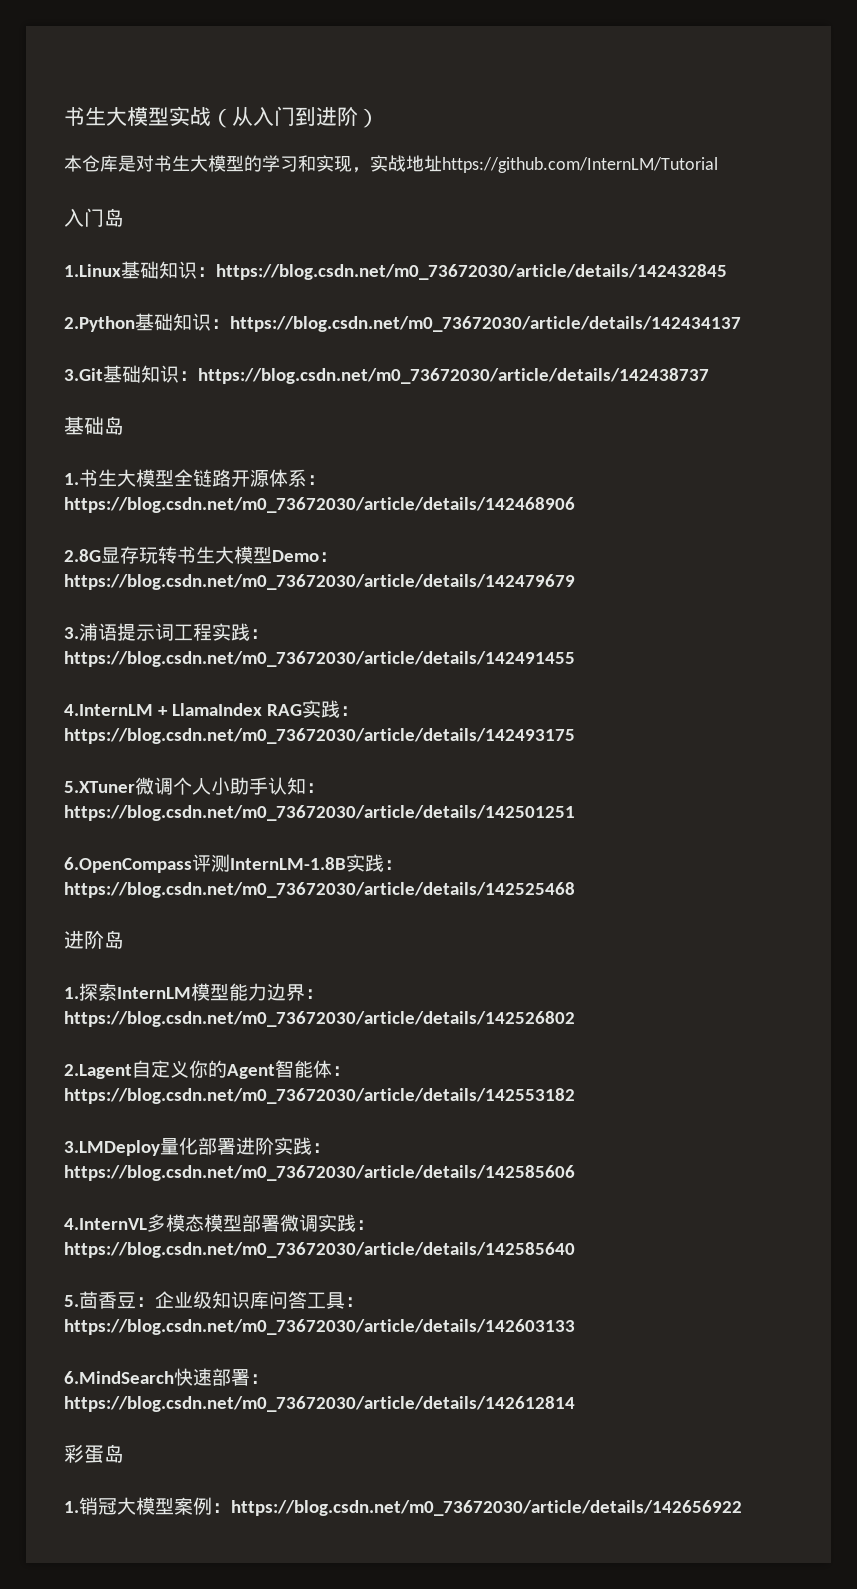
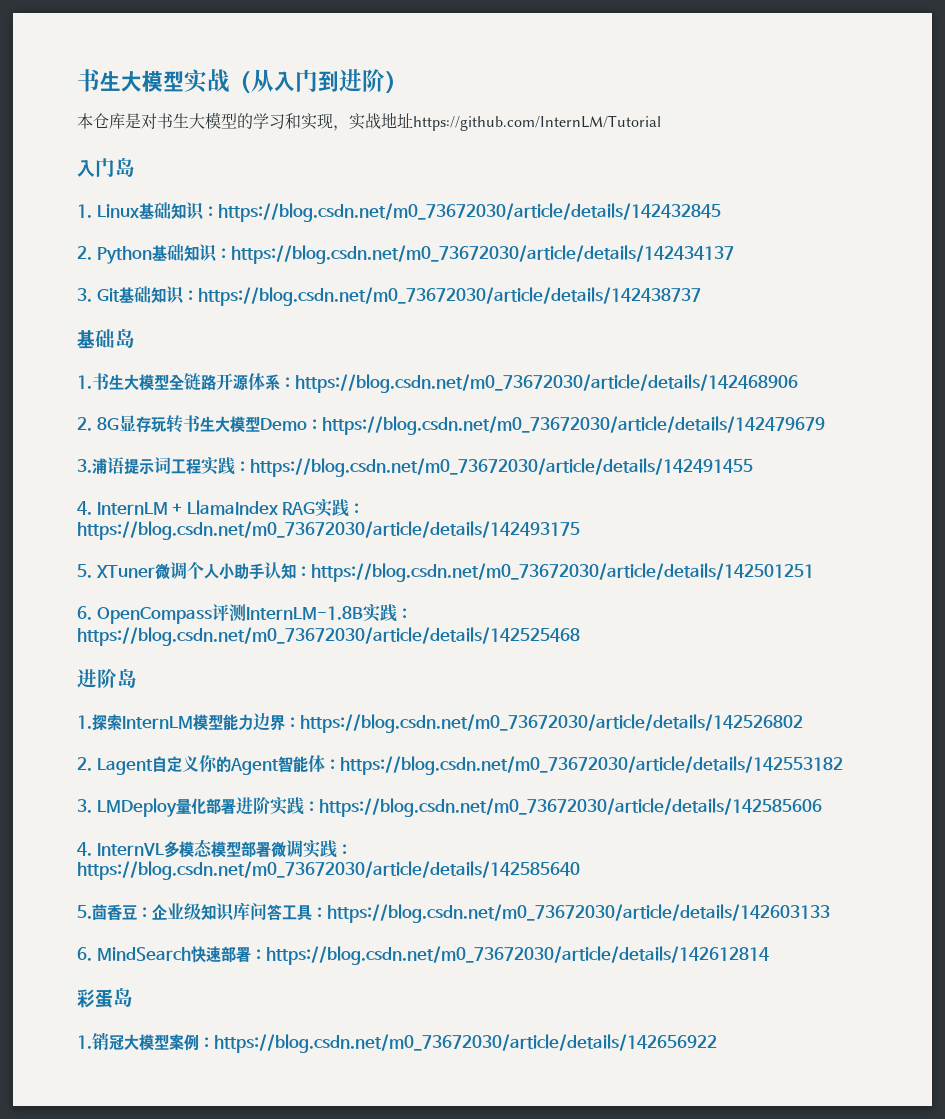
[64,264,121,277] 1.Linux -> [77,204,139,218] 1. Linux
[64,316,135,332] 2.Python -> [77,246,152,264] 2. Python
[64,368,103,381] 3.Git -> [77,288,120,302] 3. Git
[64,549,101,562] 2.8G -> [77,417,119,431] 2. 8G
[64,704,153,716] 4.InternLM -> [77,501,168,515] 4. InternLM
[64,781,135,793] 5.XTuner -> [77,564,155,578] 5. XTuner
[64,857,192,873] 6.OpenCompass -> [77,606,212,624] 6. OpenCompass
[64,1064,132,1079] 2.Lagent -> [77,757,153,775] 2. Lagent
[64,1140,160,1156] 3.LMDeploy -> [77,798,177,817] 3. LMDeploy
[64,1218,147,1230] 4.InternVL -> [77,842,164,856] 4. InternVL
[64,1371,174,1384] 6.MindSearch -> [77,947,191,961] 6. MindSearch

